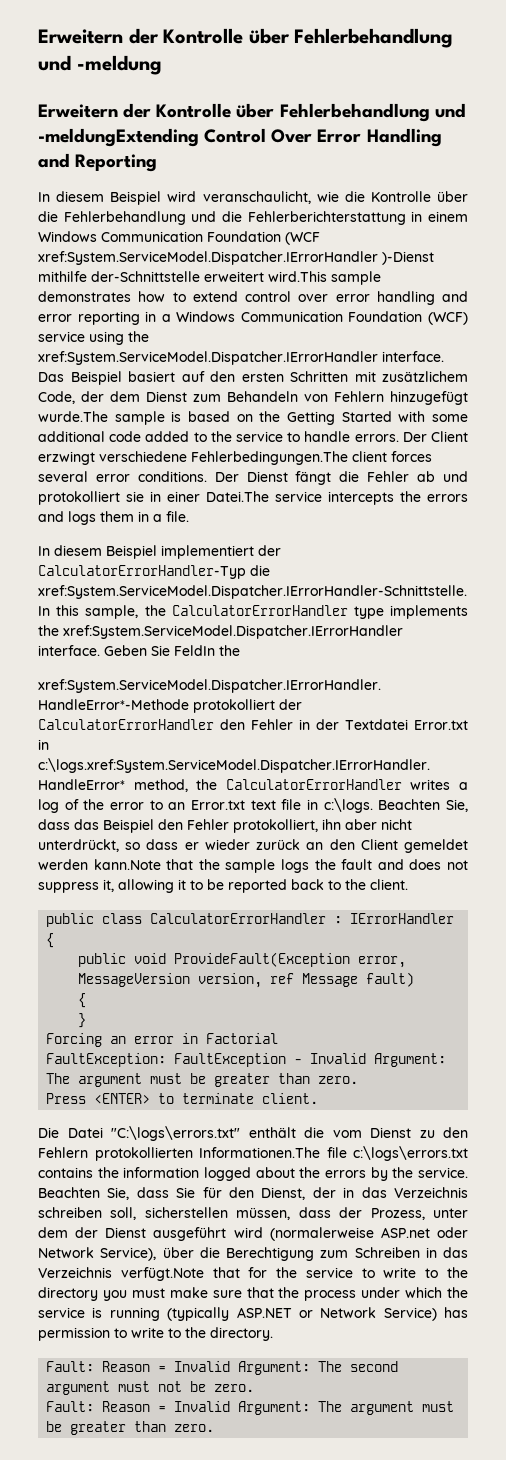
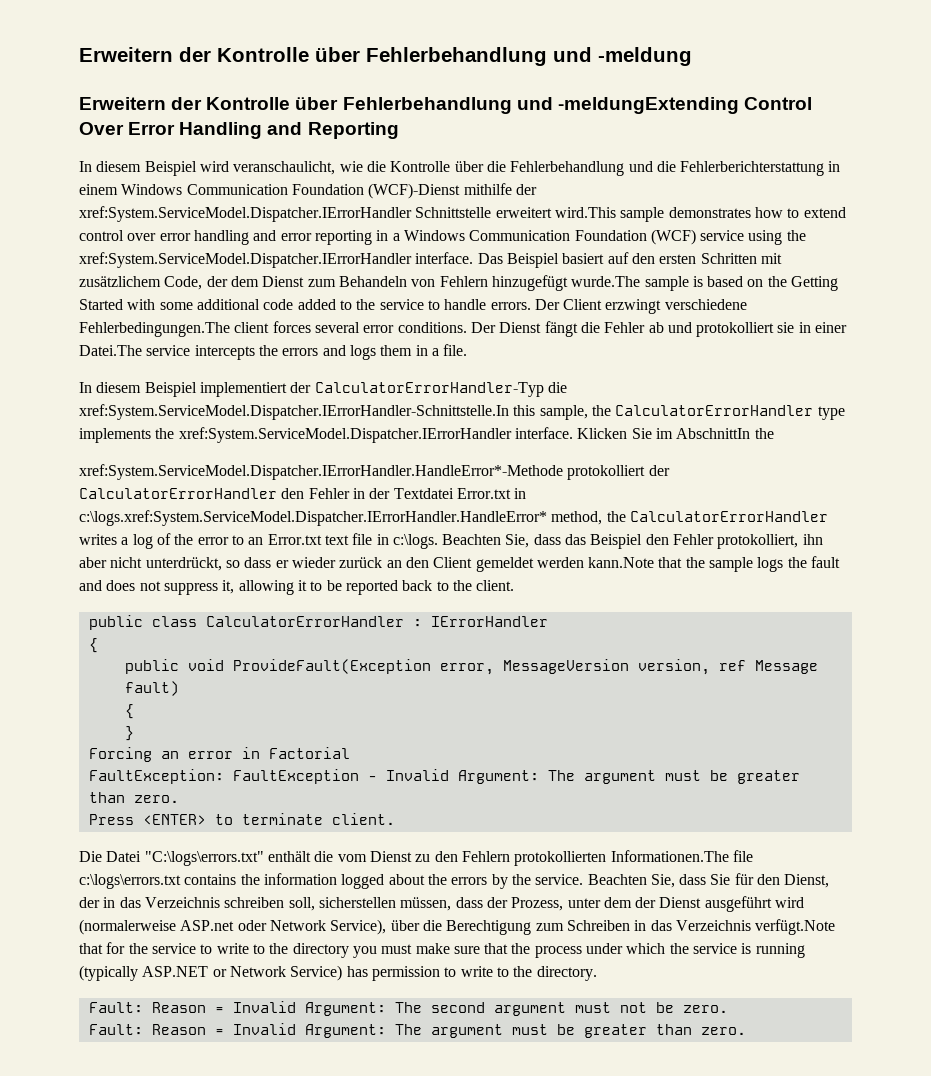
[285,232,320,245] [38,251,434,265] [38,271,200,282] (WCF xref:System.ServiceModel.Dispatcher.IErrorHandler )-Dienst mithilfe der-Schnittstelle -> [368,183,537,199] [79,206,492,222] (WCF)-Dienst mithilfe der xref:System.ServiceModel.Dispatcher.IErrorHandler Schnittstelle
[104,645,215,656] Geben Sie FeldIn -> [577,428,751,439] Klicken Sie im AbschnittIn

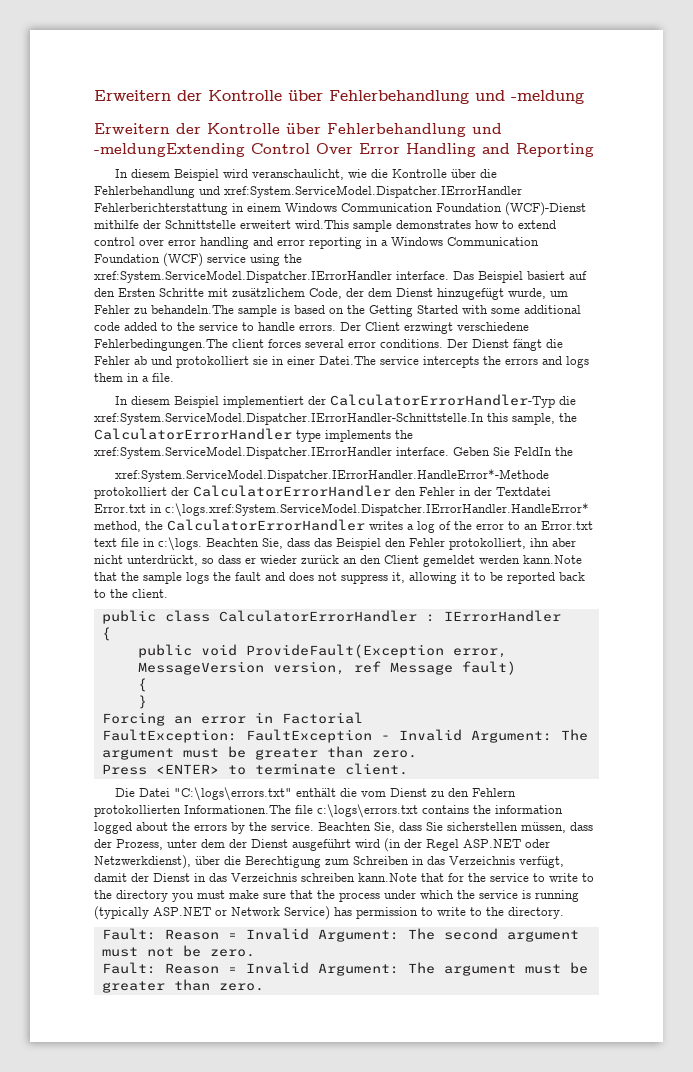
[656,161,676,172] die -> [224,185,522,198] xref:System.ServiceModel.Dispatcher.IErrorHandler
[79,206,412,222] xref:System.ServiceModel.Dispatcher.IErrorHandler -> (161, 224) none
[659,253,757,264] ersten Schritten -> [118,288,204,297] Ersten Schritte
[307,275,641,291] zum Behandeln von Fehlern hinzugefügt wurde.The -> [437,288,568,300] [94,305,234,314] hinzugefügt wurde, um Fehler zu behandeln.The
[577,428,751,439] Klicken Sie im AbschnittIn -> [453,447,552,456] Geben Sie FeldIn
[734,873,830,888] [79,897,315,911] für den Dienst, der in das Verzeichnis schreiben soll, -> (443, 826) none
[79,919,387,935] (normalerweise ASP.net oder Network Service), -> [384,838,550,852] [94,855,191,869] (in der Regel ASP.NET oder Netzwerkdienst),
[755,919,836,935] verfügt.Note -> [519,856,564,868] [94,873,417,882] verfügt, damit der Dienst in das Verzeichnis schreiben kann.Note

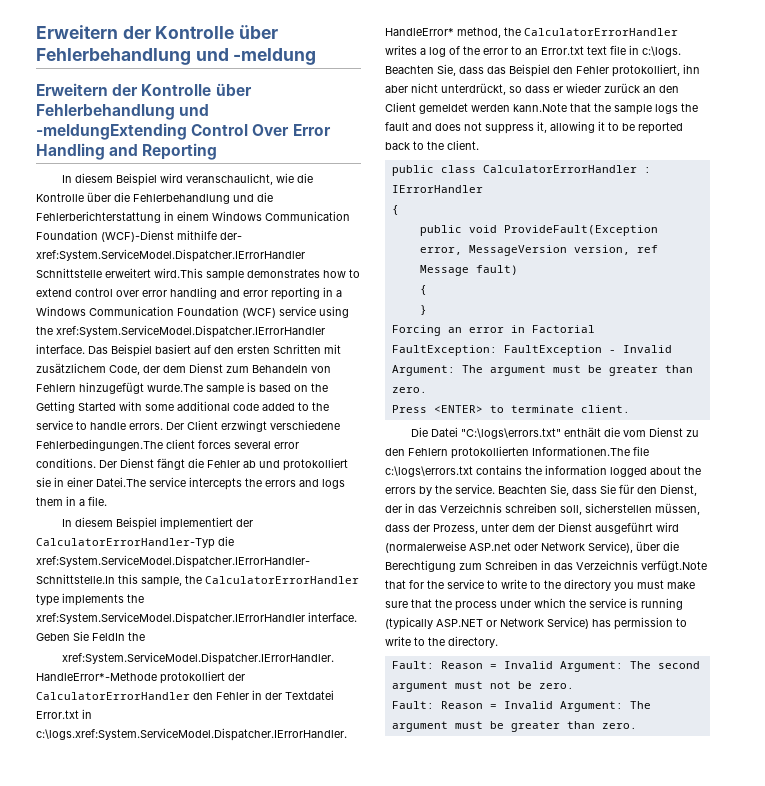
[224,185,522,198] xref:System.ServiceModel.Dispatcher.IErrorHandler -> [257,192,273,202] die
[143,220,161,229] der -> [220,232,242,240] [36,249,305,262] der- xref:System.ServiceModel.Dispatcher.IErrorHandler
[118,288,204,297] Ersten Schritte -> [237,344,321,354] ersten Schritten
[437,288,568,300] [94,305,234,314] hinzugefügt wurde, um Fehler zu behandeln.The -> [226,365,331,373] [36,382,203,394] zum Behandeln von Fehlern hinzugefügt wurde.The
(443, 826) none -> [619,484,697,496] [385,503,582,515] für den Dienst, der in das Verzeichnis schreiben soll,
[384,838,550,852] [94,855,191,869] (in der Regel ASP.NET oder Netzwerkdienst), -> [385,541,633,553] (normalerweise ASP.net oder Network Service),
[519,856,564,868] [94,873,417,882] verfügt, damit der Dienst in das Verzeichnis schreiben kann.Note -> [641,560,707,572] verfügt.Note

